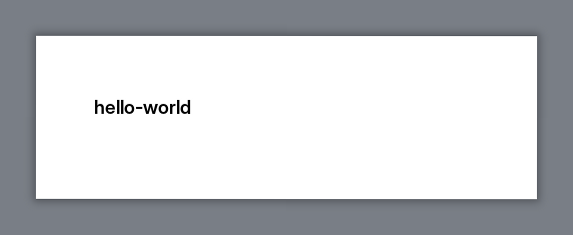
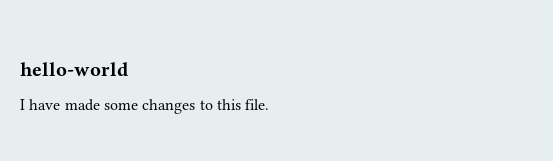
(192, 106) none -> [20,99,270,114] // I have made some changes to this file.

